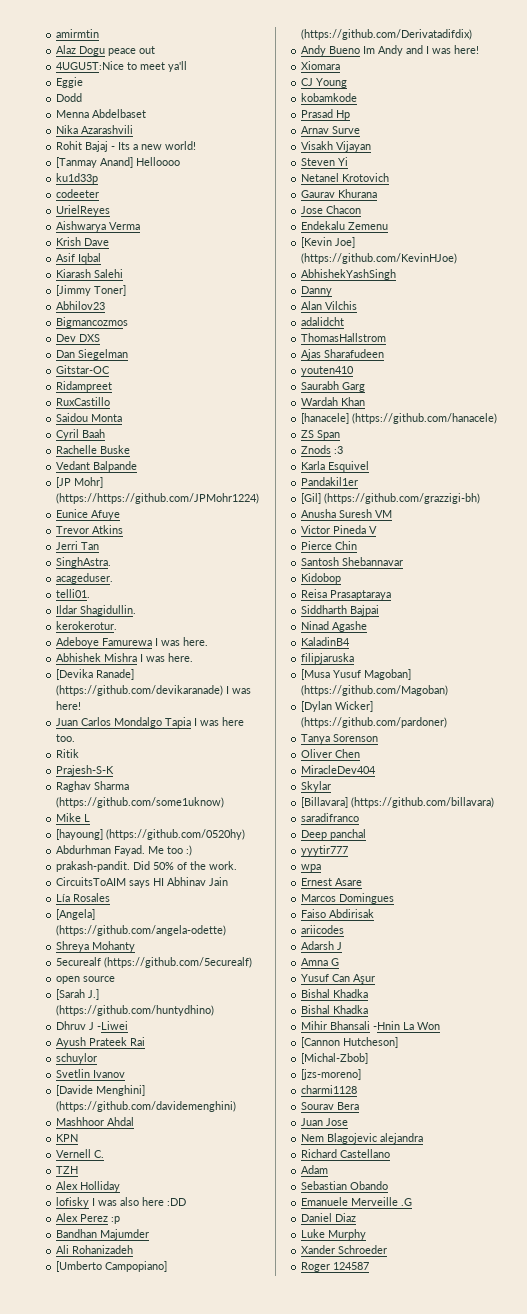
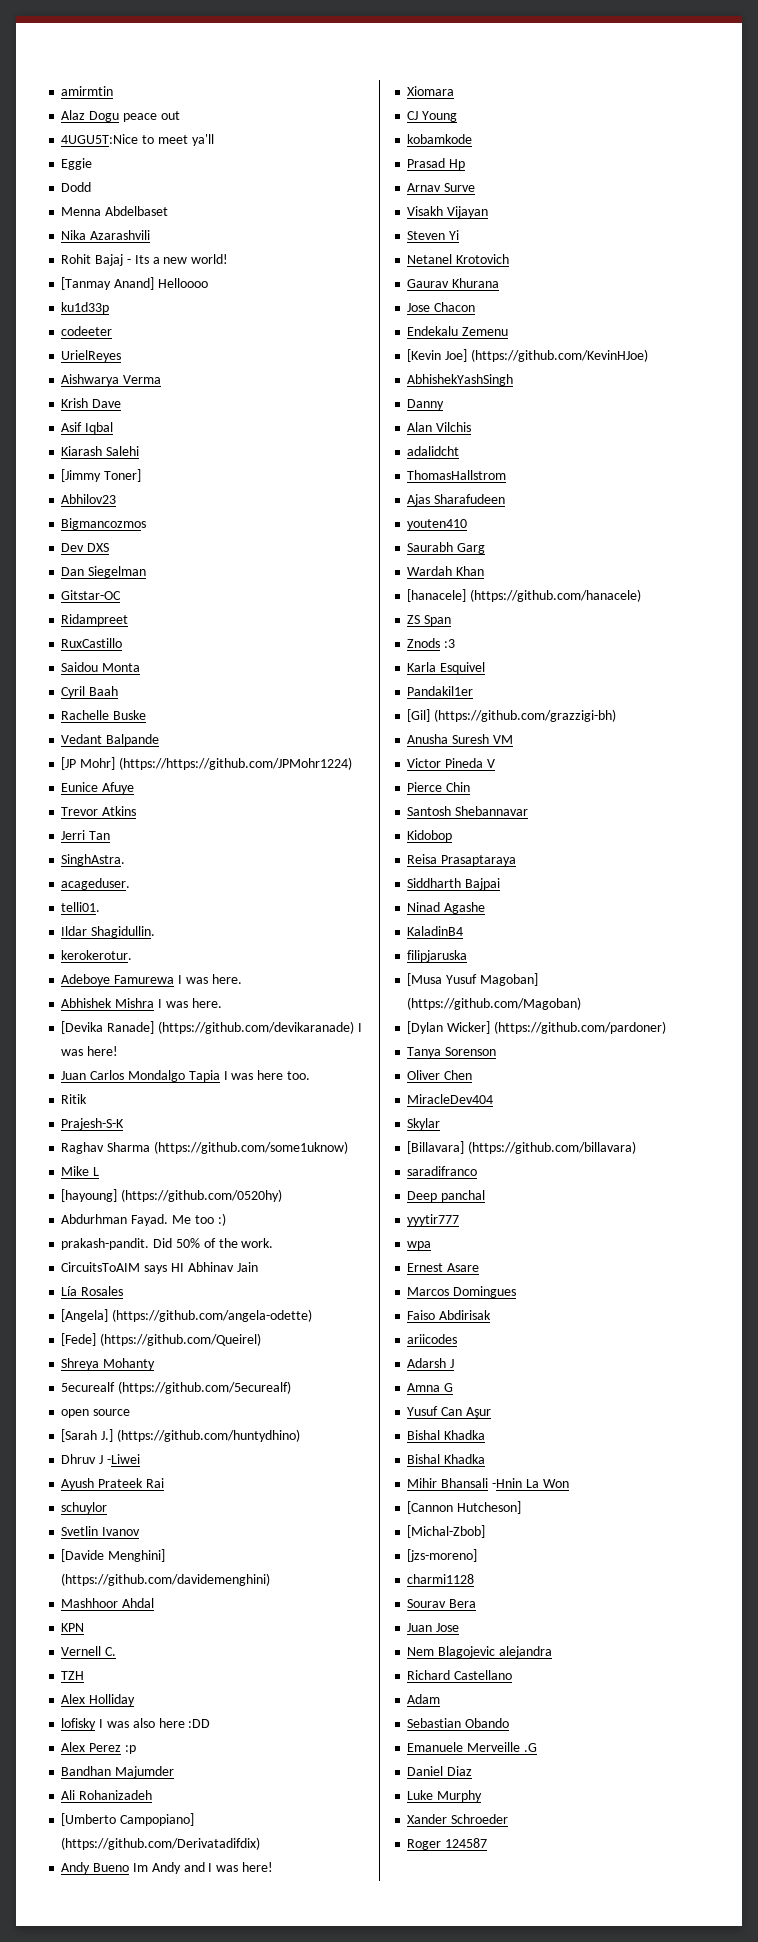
(227, 930) none -> [61,1333,262,1346] // [Fede] (https://github.com/Queirel)

